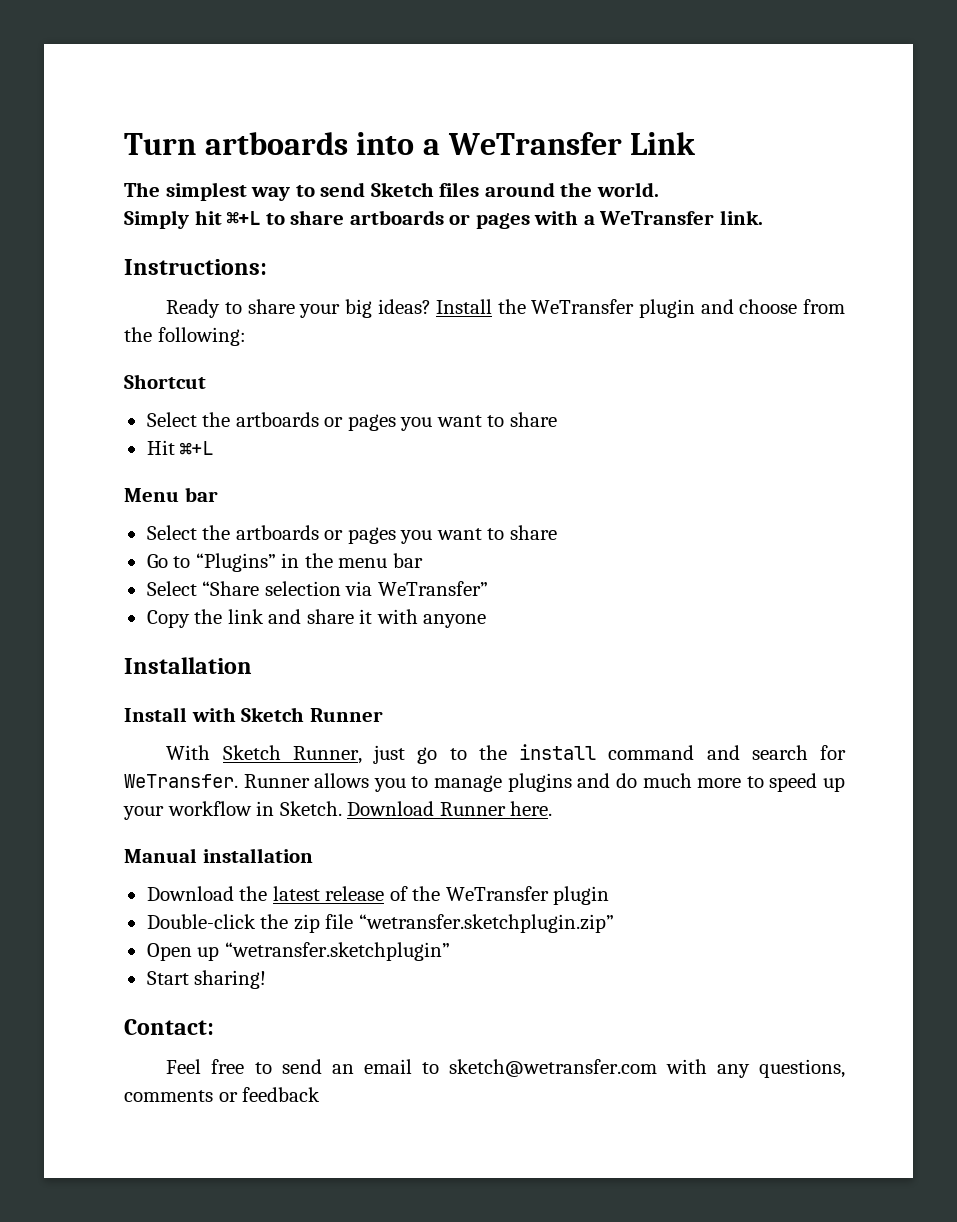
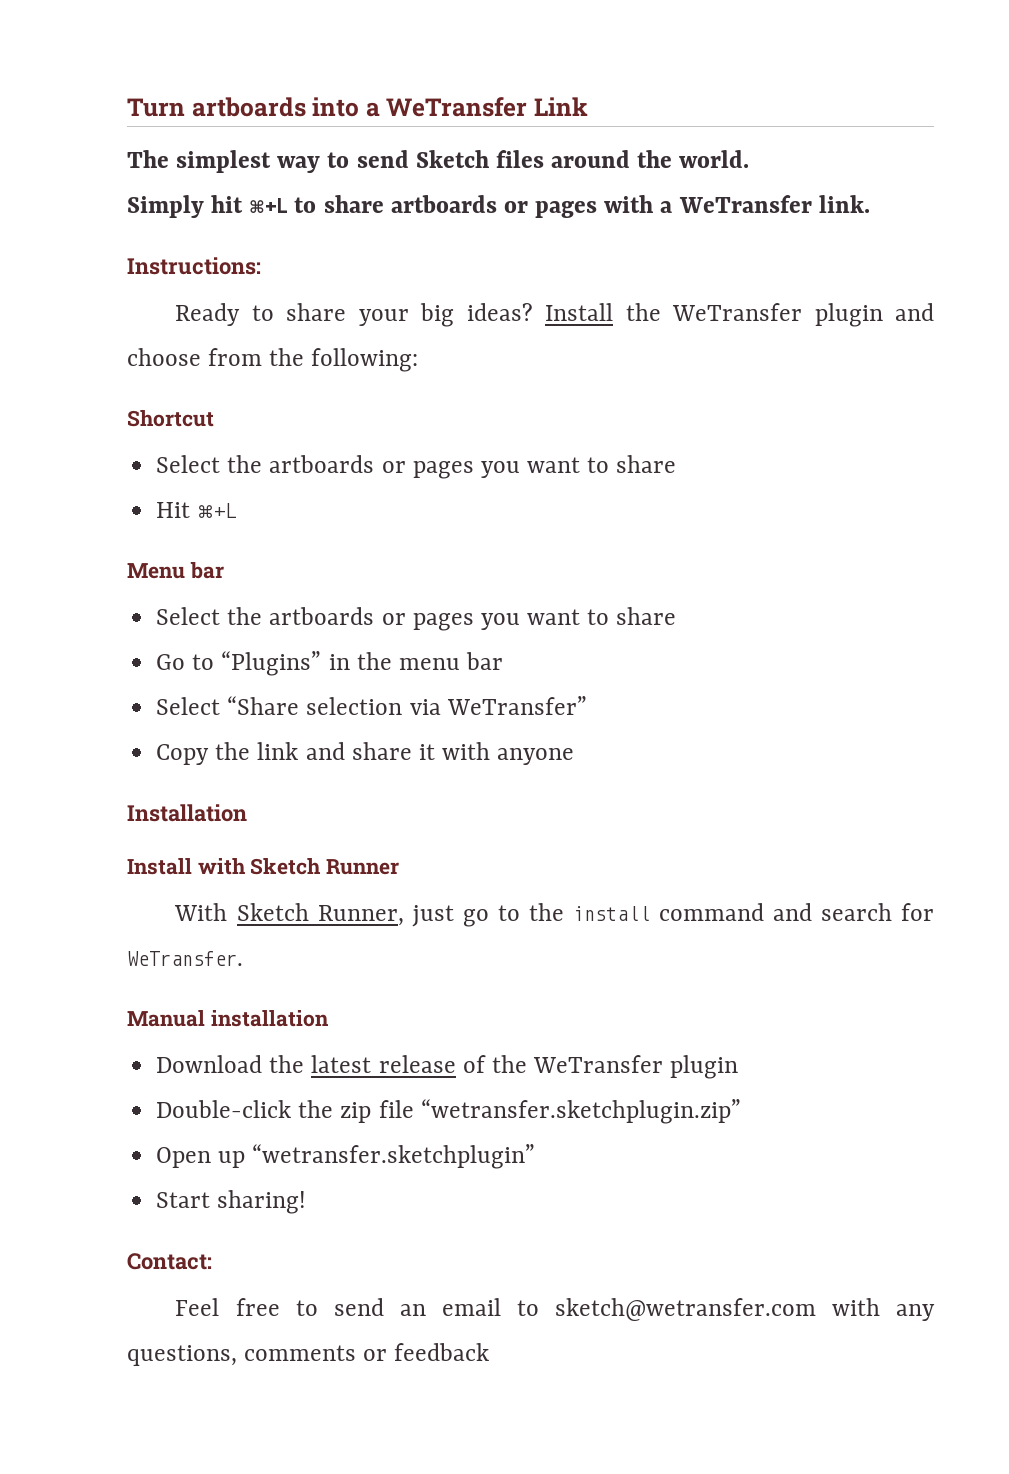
[243,773,846,792] [123,801,553,820] Runner allows you to manage plugins and do much more to speed up your workflow in Sketch. Download Runner here. -> (243, 958) none

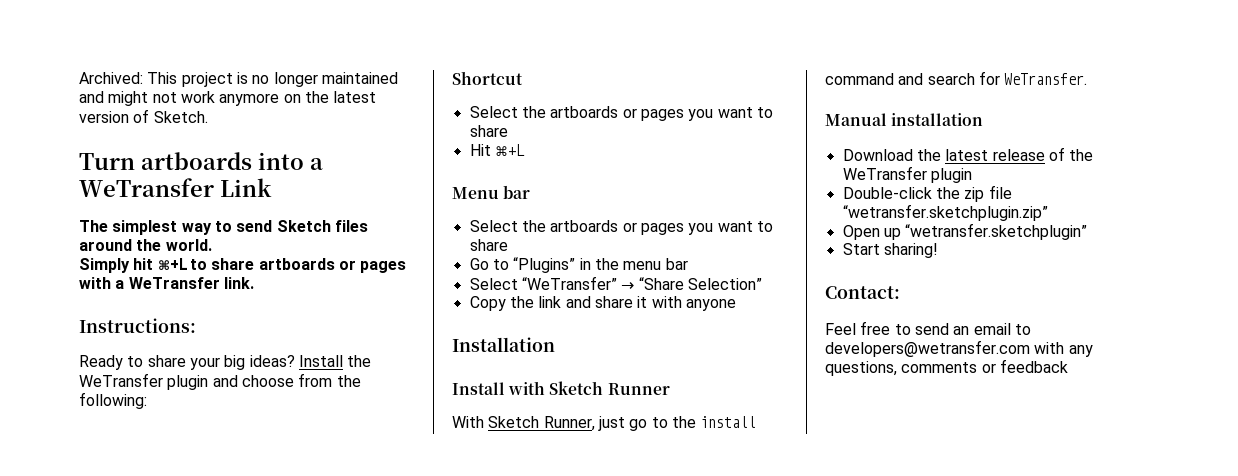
(127, 107) none -> [79,72,398,87] [79,91,377,106] [79,109,208,123] Archived: This project is no longer maintained and might not work anymore on the latest version of Sketch. //
[227,696,587,715] “Share selection via WeTransfer” -> [521,276,762,290] “WeTransfer” → “Share Selection”
[554,1298,816,1321] sketch@wetransfer.com -> [825,340,1030,357] developers@wetransfer.com

